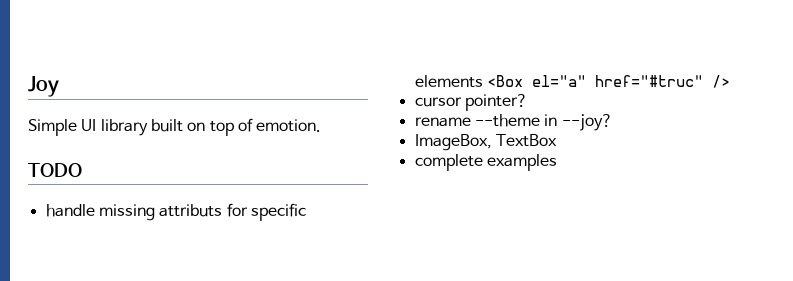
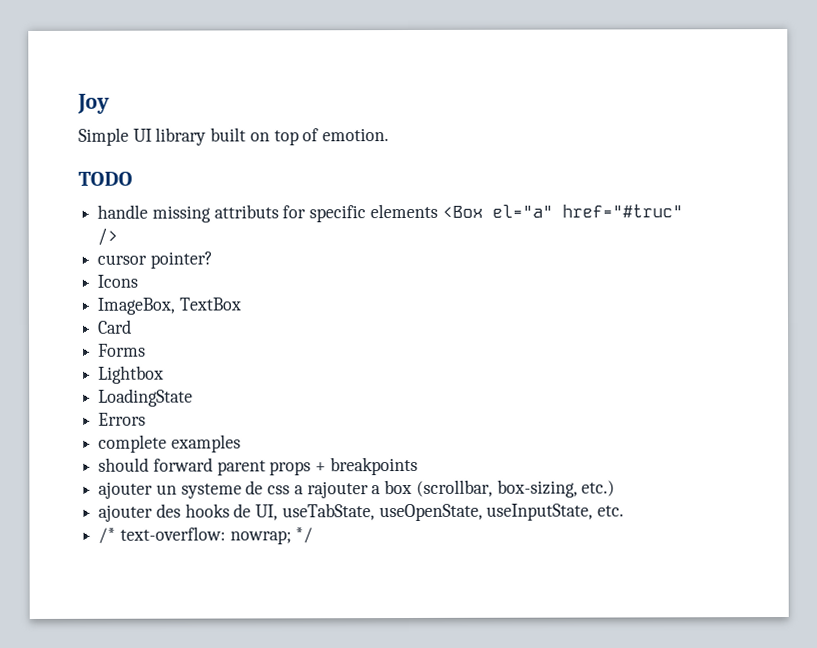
[414,114,613,131] [414,134,557,151] [414,154,557,171] rename --theme in --joy? // ImageBox, TextBox // complete examples -> [97,274,139,288] [97,297,241,315] [97,319,133,334] [98,343,147,357] [98,365,165,384] [98,388,194,407] [98,412,147,426] [98,434,241,453] [98,456,418,476] [98,479,616,499] [98,503,625,522] [98,526,314,545] Icons // ImageBox, TextBox // Card // Forms // Lightbox // LoadingState // Errors // complete examples // should forward parent props + breakpoints // ajouter un systeme de css a rajouter a box (scrollbar, box-sizing, etc.) // ajouter des hooks de UI, useTabState, useOpenState, useInputState, etc. // /* text-overflow: nowrap; */

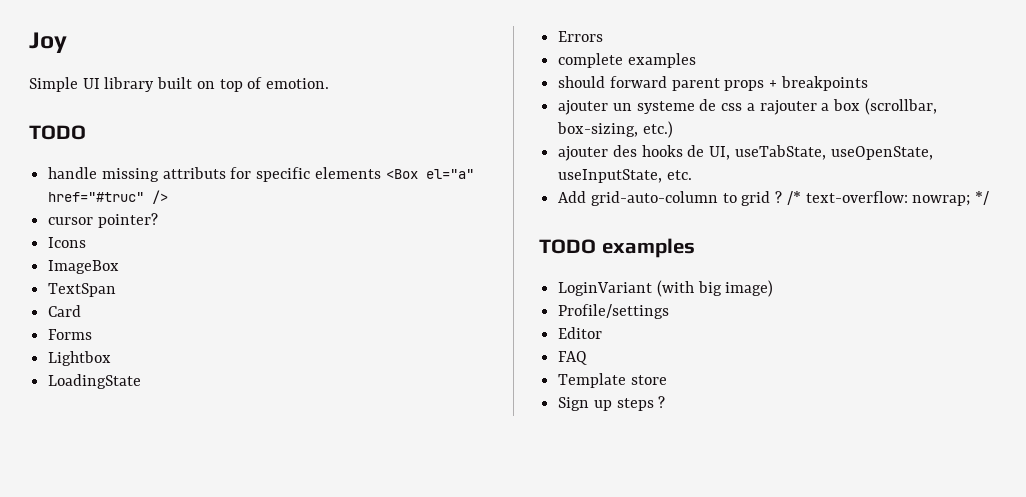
[97,297,241,315] ImageBox, TextBox -> [48,260,120,274] [48,283,117,297] ImageBox // TextSpan
(625, 511) none -> [558,191,783,206] Add grid-auto-column to grid ?
(314, 535) none -> [539,238,695,258] [558,280,774,297] [558,304,670,319] [558,327,603,339] [558,351,588,365] [558,373,667,388] [558,396,666,411] // TODO examples // LoginVariant (with big image) // Profile/settings // Editor // FAQ // Template store // Sign up steps ?

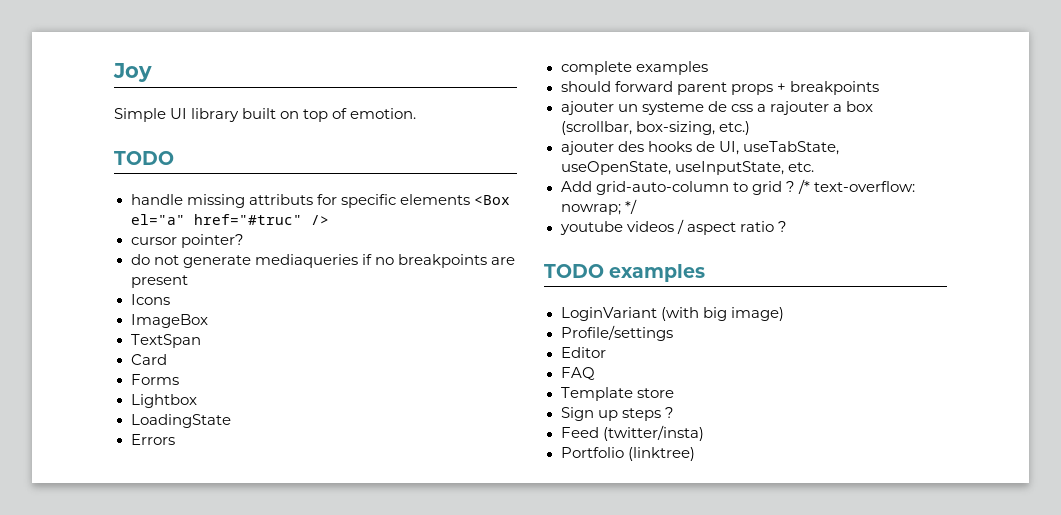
(158, 220) none -> [130,254,515,268] [130,275,188,288] // do not generate mediaqueries if no breakpoints are present
(990, 198) none -> [559,219,787,235] // youtube videos / aspect ratio ?
(666, 402) none -> [560,425,704,441] [560,447,695,461] // Feed (twitter/insta) // Portfolio (linktree)

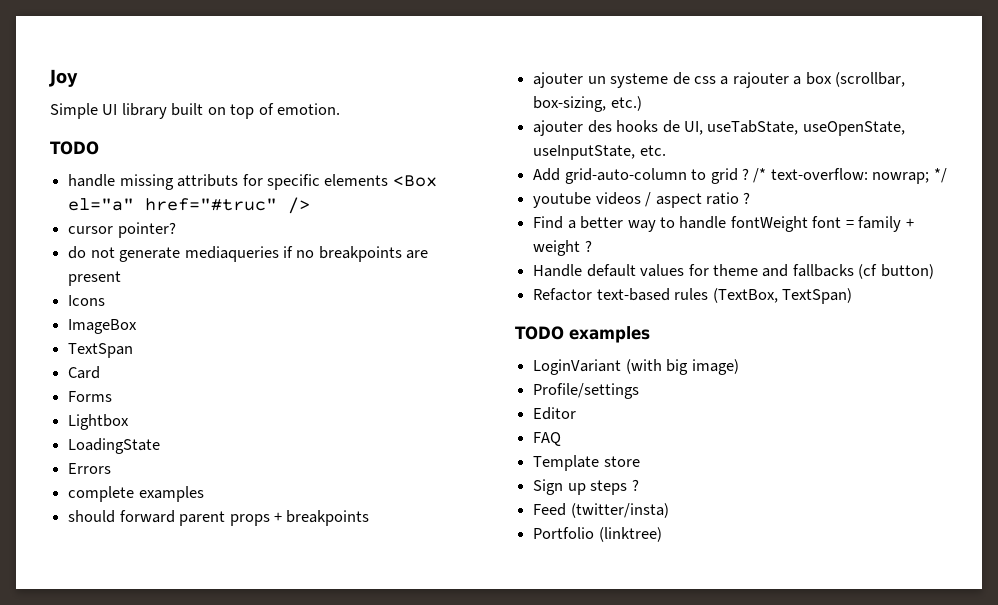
(787, 226) none -> [533,216,914,232] [533,240,592,256] [533,264,934,279] [533,288,852,304] // Find a better way to handle fontWeight font = family + weight ? // Handle default values for theme and fallbacks (cf button) // Refactor text-based rules (TextBox, TextSpan)

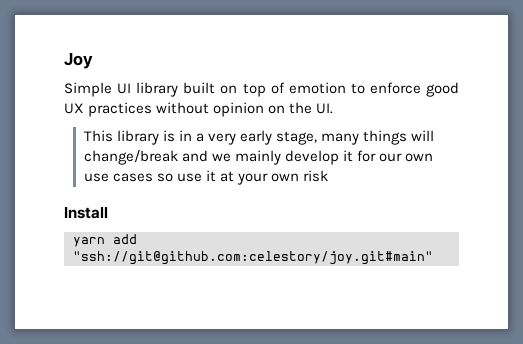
[277,103,341,115] [50,141,99,155] [68,174,437,190] [68,197,311,214] [68,222,176,238] [68,246,429,262] [68,271,122,286] [68,295,106,306] [68,319,138,334] [68,343,134,358] [68,366,101,379] [68,391,113,402] [68,414,130,430] [68,438,161,454] [68,463,112,474] [68,486,204,502] [68,510,370,526] [533,72,906,88] [533,96,642,112] [533,120,905,136] [533,145,666,160] [533,168,947,184] [533,192,751,208] [533,216,914,232] [533,240,592,256] [533,264,934,279] [533,288,852,304] [515,326,650,343] [533,359,739,375] [533,383,640,399] [533,407,577,420] [533,432,562,446] [533,455,640,471] [533,479,639,495] [533,503,669,518] [533,527,662,542] emotion. // TODO // handle missing attributs for specific elements <Box el="a" href="#truc" /> // cursor pointer? // do not generate mediaqueries if no breakpoints are present // Icons // ImageBox // TextSpan // Card // Forms // Lightbox // LoadingState // Errors // complete examples // should forward parent props + breakpoints // ajouter un systeme de css a rajouter a box (scrollbar, box-sizing, etc.) // ajouter des hooks de UI, useTabState, useOpenState, useInputState, etc. // Add grid-auto-column to grid ? /* text-overflow: nowrap; */ // youtube videos / aspect ratio ? // Find a better way to handle fontWeight font = family + weight ? // Handle default values for theme and fallbacks (cf button) // Refactor text-based rules (TextBox, TextSpan) // TODO examples // LoginVariant (with big image) // Profile/settings // Editor // FAQ // Template store // Sign up steps ? // Feed (twitter/insta) // Portfolio (linktree) -> [288,82,459,97] [64,102,334,117] [83,130,435,145] [83,150,434,165] [83,170,329,185] [64,207,108,219] [73,234,137,247] [73,251,433,265] emotion to enforce good UX practices without opinion on the UI. // This library is in a very early stage, many things will change/break and we mainly develop it for our own use cases so use it at your own risk // Install // yarn add "ssh://git@github.com:celestory/joy.git#main"

